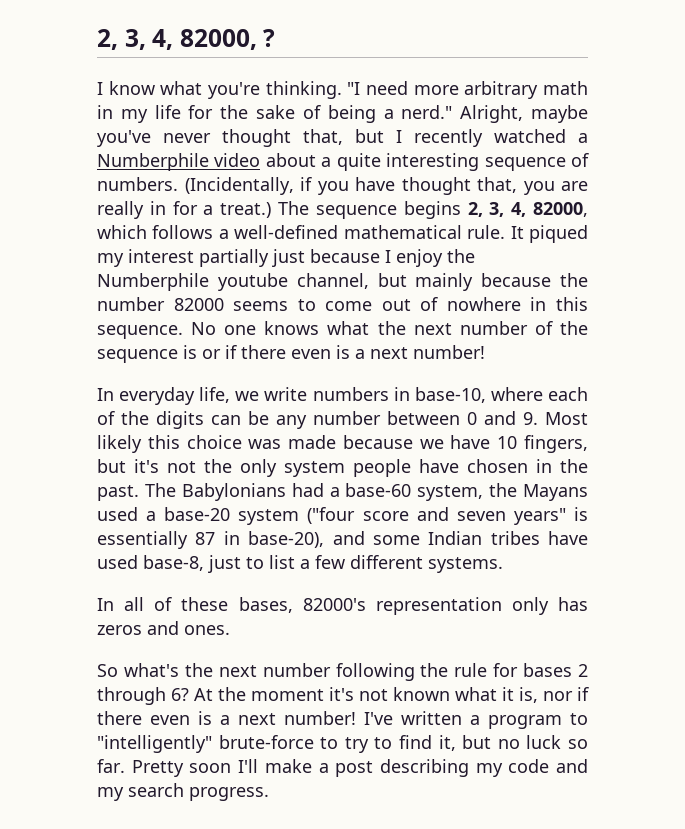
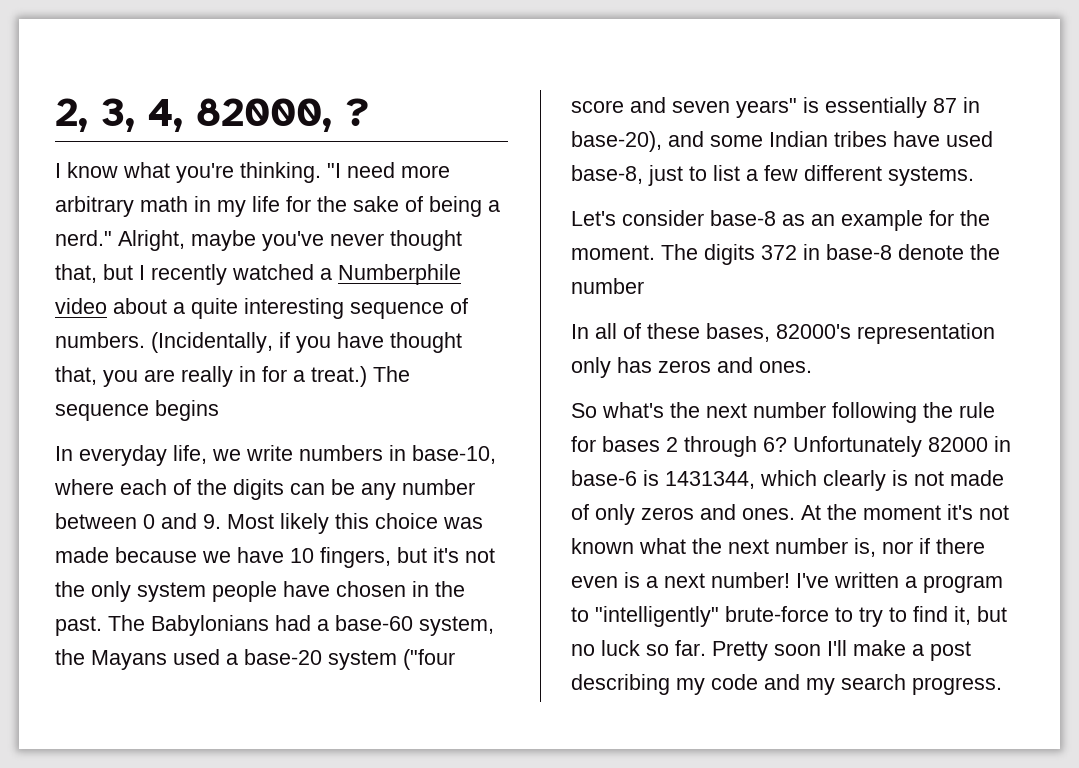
[467,202,588,217] [97,225,588,243] [97,249,475,267] [97,273,588,291] [97,297,588,311] [97,321,588,339] [97,345,485,363] 2, 3, 4, 82000, which follows a well-defined mathematical rule. It piqued my interest partially just because I enjoy the Numberphile youtube channel, but mainly because the number 82000 seems to come out of nowhere in this sequence. No one knows what the next number of the sequence is or if there even is a next number! -> (219, 410) none
(503, 565) none -> [571,210,990,231] [571,244,1000,265] [571,278,644,294] // Let's consider base-8 as an example for the moment. The digits 372 in base-8 denote the number
(189, 694) none -> [793,436,1011,457] [571,470,1004,491] [571,504,795,525] Unfortunately 82000 in base-6 is 1431344, which clearly is not made of only zeros and ones.
[502,687,514,701] it -> [692,538,848,554] the next number

